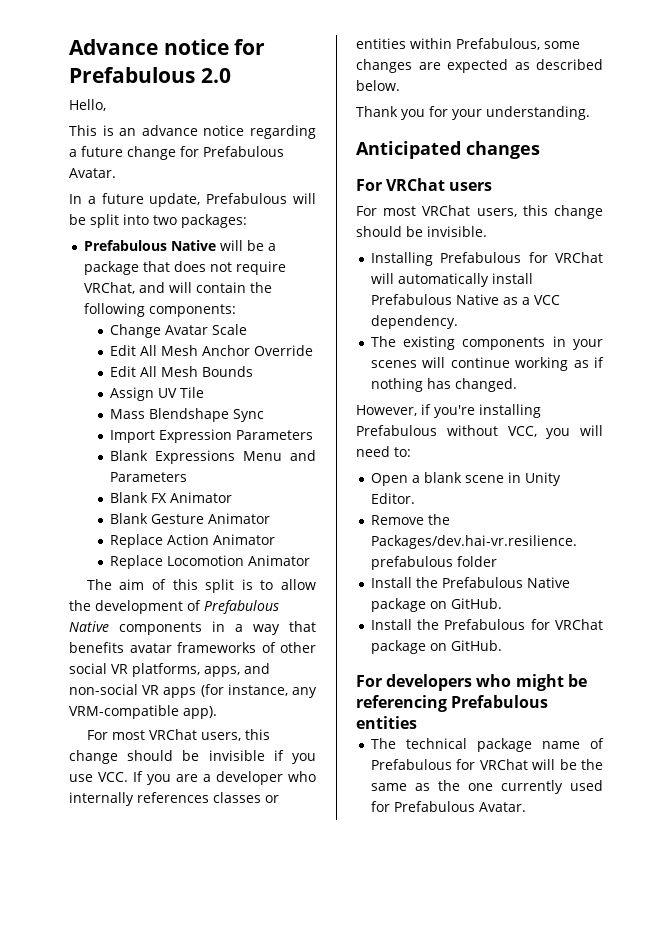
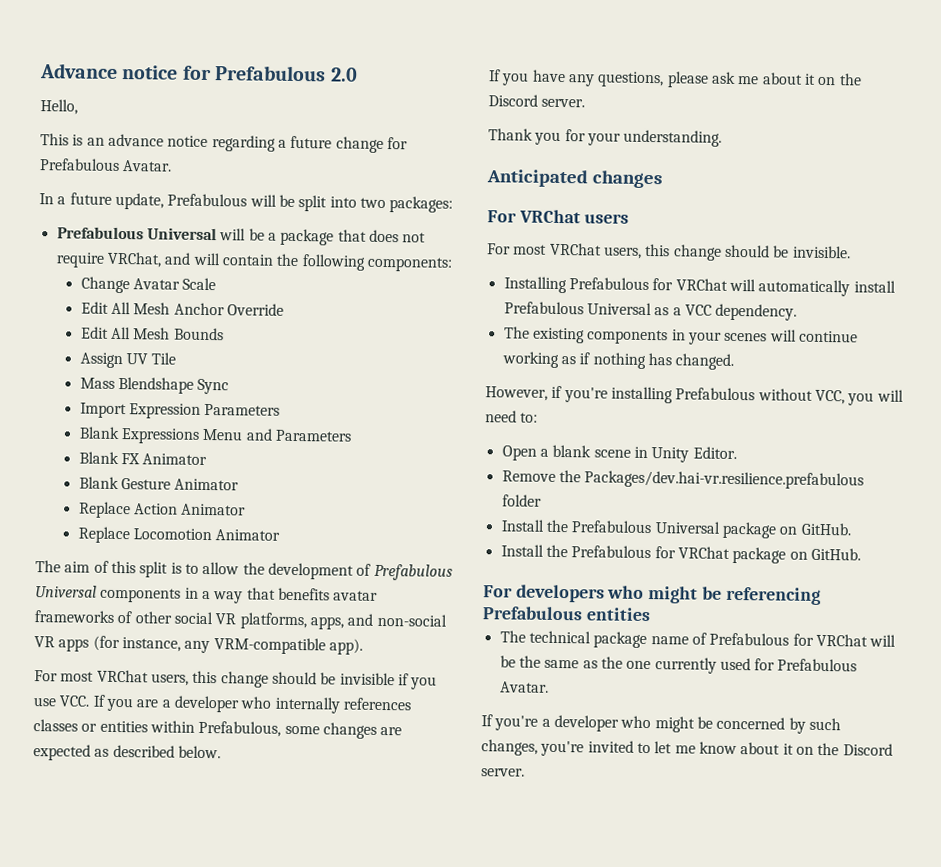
[170,240,216,251] Native -> [146,227,217,241] Universal
[69,621,109,632] Native -> [35,585,97,598] Universal
(400, 85) none -> [488,69,862,88] [488,94,586,108] // If you have any questions, please ask me about it on the Discord server.
[455,294,499,305] Native -> [586,302,652,316] Universal
[526,577,570,588] Native -> [654,521,721,534] Universal
(526, 807) none -> [481,714,841,734] [481,739,893,757] [481,768,525,777] // If you're a developer who might be concerned by such changes, you're invited to let me know about it on the Discord server.

